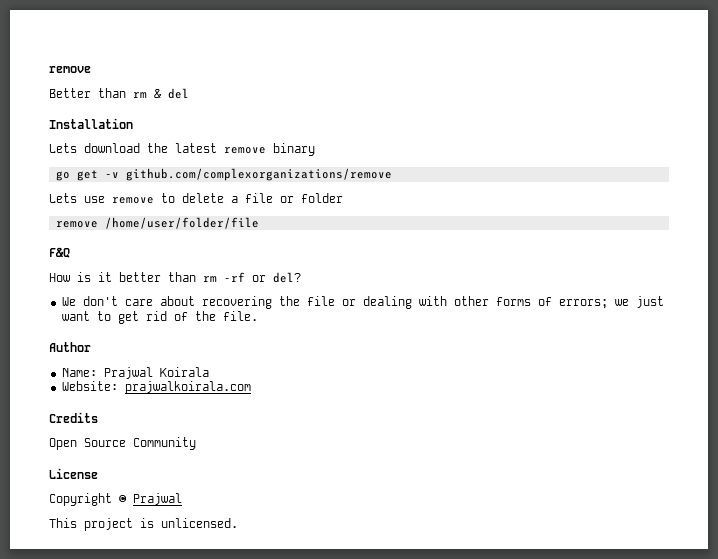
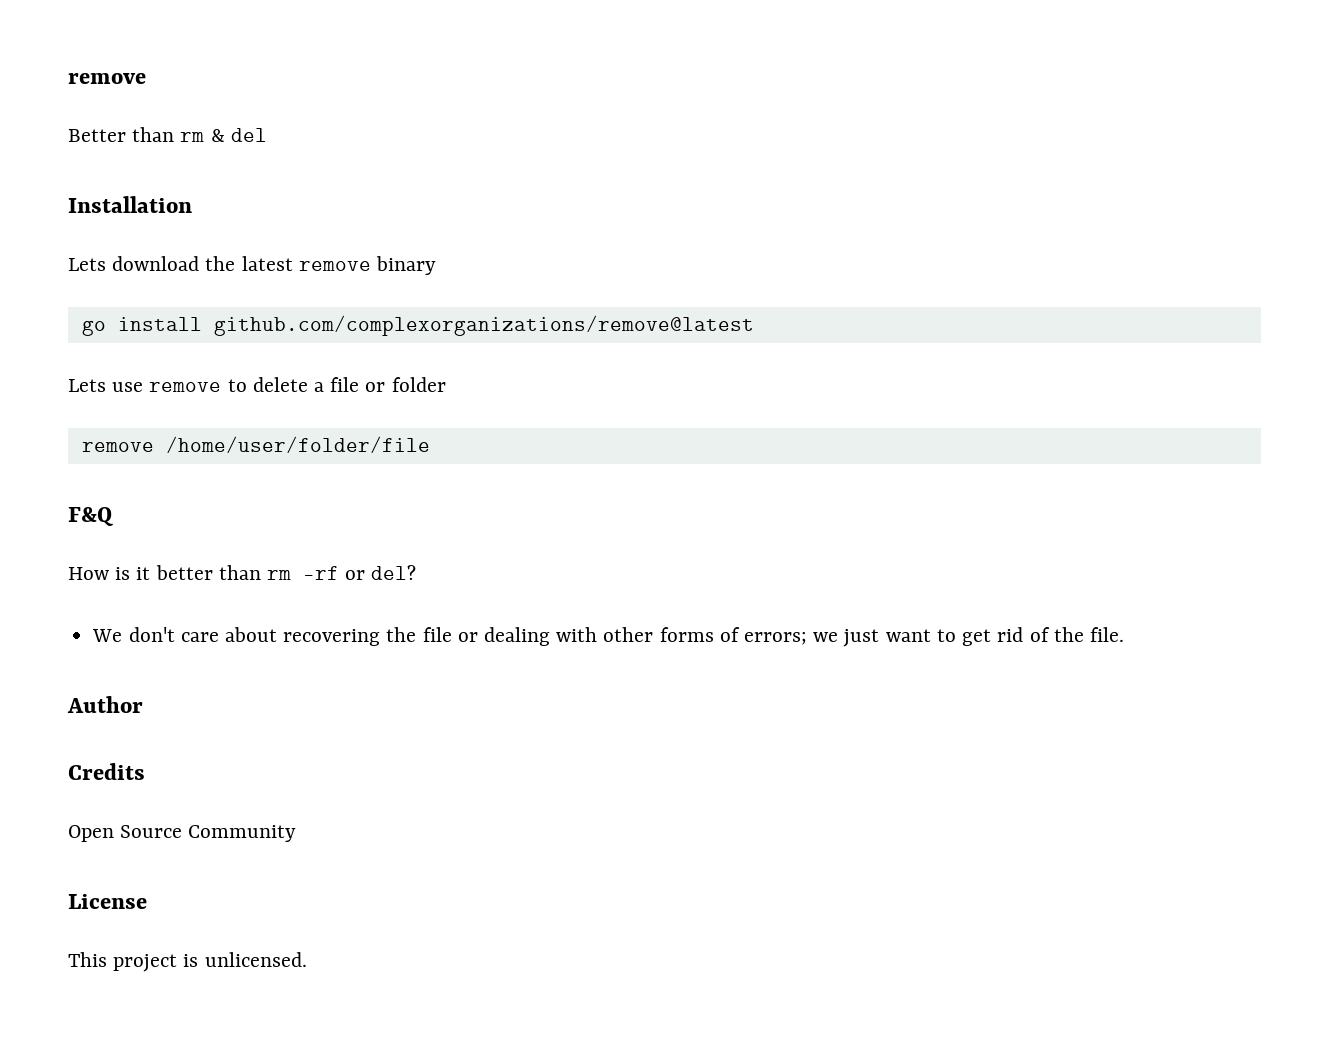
[76,168,392,181] get -v github.com/complexorganizations/remove -> [117,315,754,336] install github.com/complexorganizations/remove@latest
[61,367,209,379] [61,381,251,394] // Name: Prajwal Koirala // Website: prajwalkoirala.com -> (143, 704) none
[49,493,182,506] // Copyright © Prajwal -> (147, 901) none

